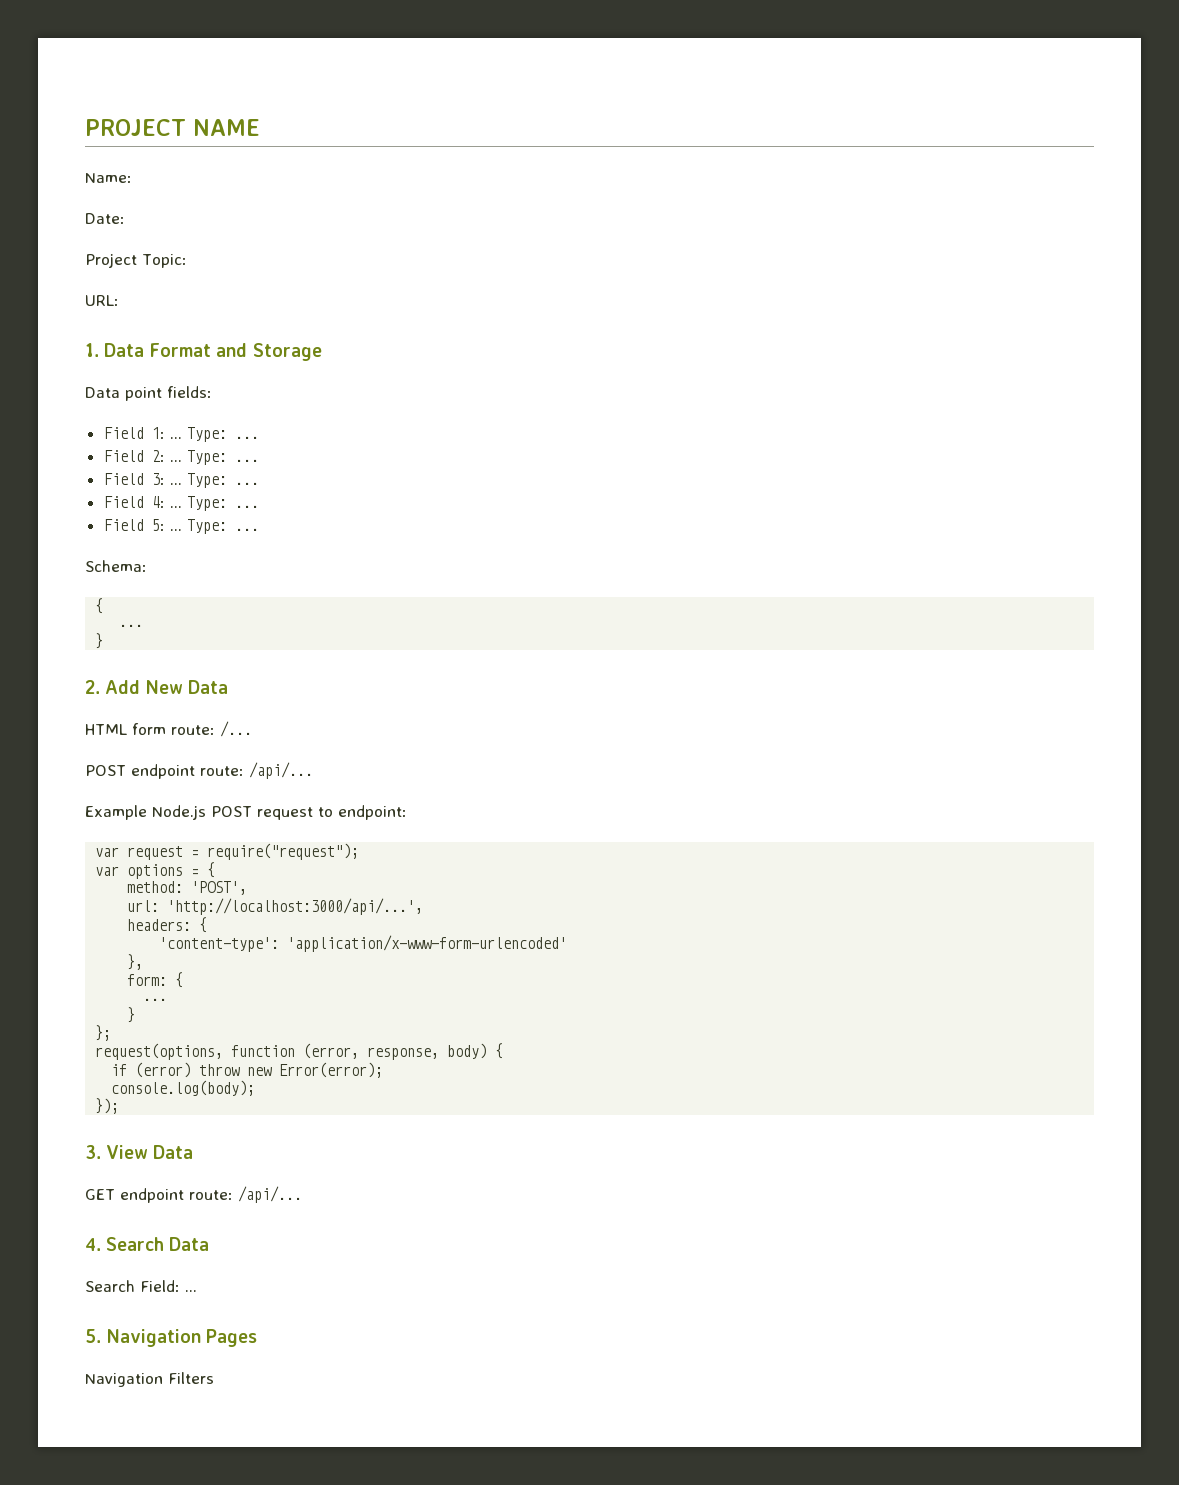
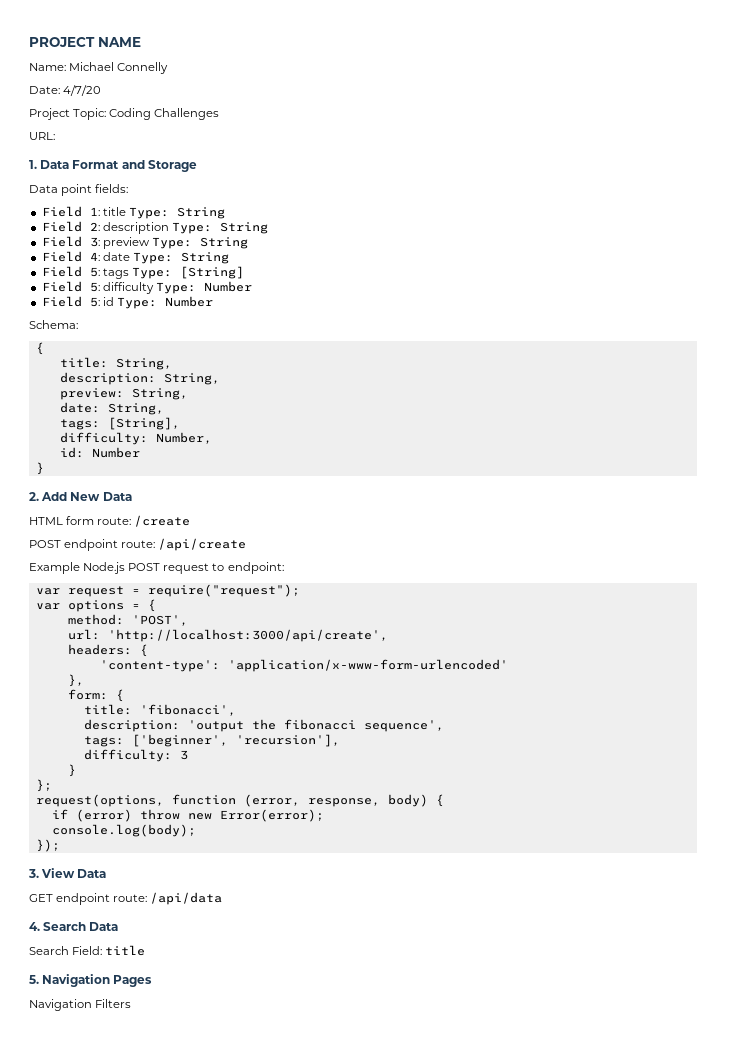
(132, 178) none -> [69,62,169,74] Michael Connelly
(125, 218) none -> [63,85,102,96] 4/7/20
(187, 261) none -> [109,108,220,120] Coding Challenges
[169,427,259,442] ... Type: ... -> [102,207,225,219] title Type: String
[169,450,259,465] ... Type: ... -> [102,222,268,234] description Type: String
[169,473,259,488] ... Type: ... -> [102,237,248,249] preview Type: String
[169,496,259,511] [103,519,259,534] [85,560,147,572] [95,598,104,614] [119,624,144,627] ... Type: ... // Field 5: ... Type: ... // Schema: // { // ... -> [102,252,229,264] [41,266,244,279] [41,281,252,294] [41,296,213,309] [29,320,78,329] [35,342,44,355] [59,357,172,370] [59,372,220,385] [59,388,188,400] [59,402,164,415] [59,417,180,430] [59,432,212,445] [59,447,140,458] date Type: String // Field 5: tags Type: [String] // Field 5: difficulty Type: Number // Field 5: id Type: Number // Schema: // { // title: String, // description: String, // preview: String, // date: String, // tags: [String], // difficulty: Number, // id: Number
[220,721,252,737] /... -> [134,515,191,527] /create
[249,762,313,779] /api/... -> [158,538,247,551] /api/create
[167,898,424,915] 'http://localhost:3000/api/...', -> [107,629,388,642] 'http://localhost:3000/api/create',
[143,998,168,1001] ... -> [83,704,236,716] [83,719,444,732] [83,734,340,747] [83,749,188,762] title: 'fibonacci', // description: 'output the fibonacci sequence', // tags: ['beginner', 'recursion'], // difficulty: 3
[238,1186,302,1203] /api/... -> [150,892,223,905] /api/data
[185,1290,197,1292] ... -> [105,945,146,956] title

